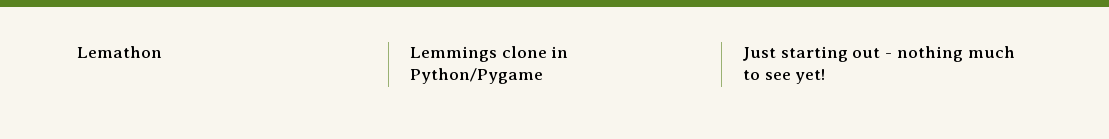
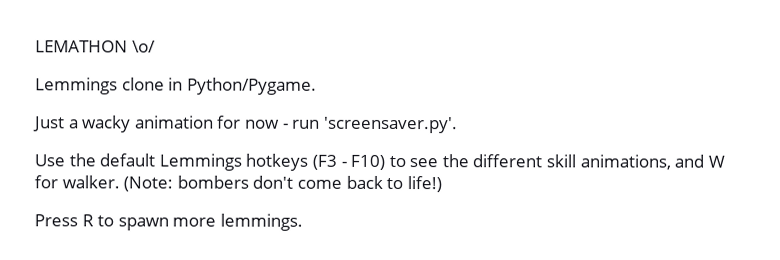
[77,46,162,58] Lemathon -> [35,40,156,53] LEMATHON \o/
[410,68,543,84] Python/Pygame -> [186,77,317,95] Python/Pygame.
[780,46,1015,62] [743,69,826,84] starting out - nothing much to see yet! -> [68,115,458,134] [34,153,725,171] [34,175,442,193] [34,213,303,231] a wacky animation for now - run 'screensaver.py'. // Use the default Lemmings hotkeys (F3 - F10) to see the different skill animations, and W for walker. (Note: bombers don't come back to life!) // Press R to spawn more lemmings.

